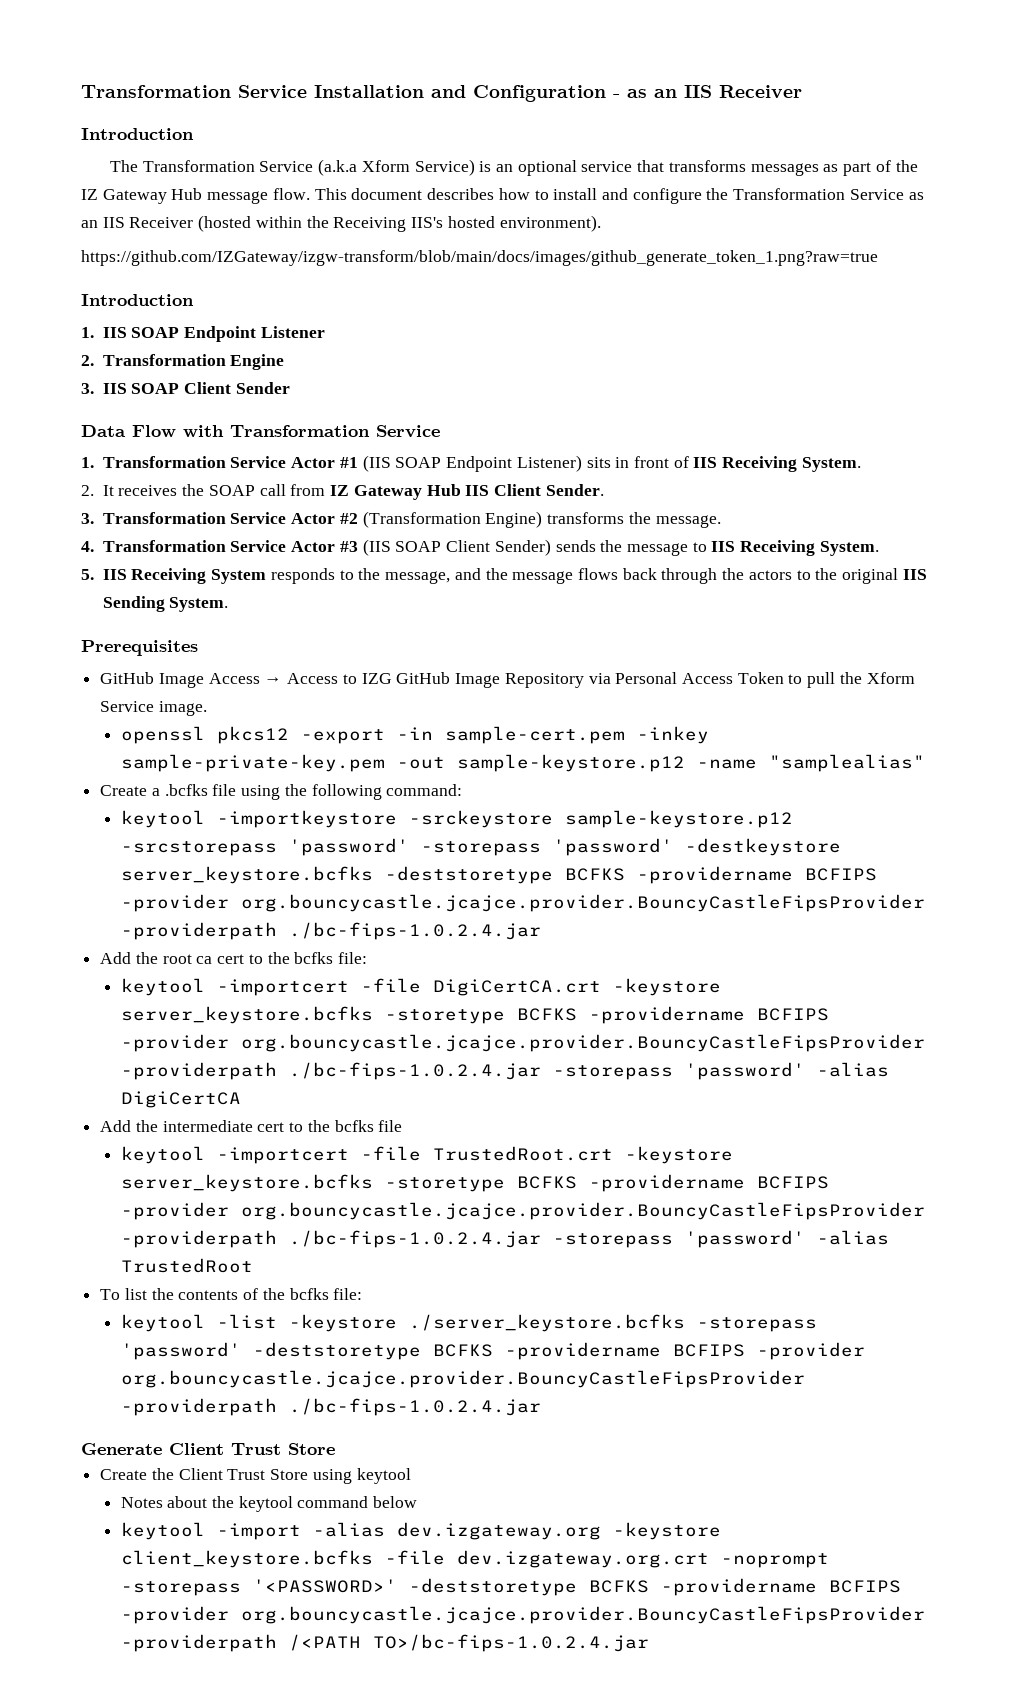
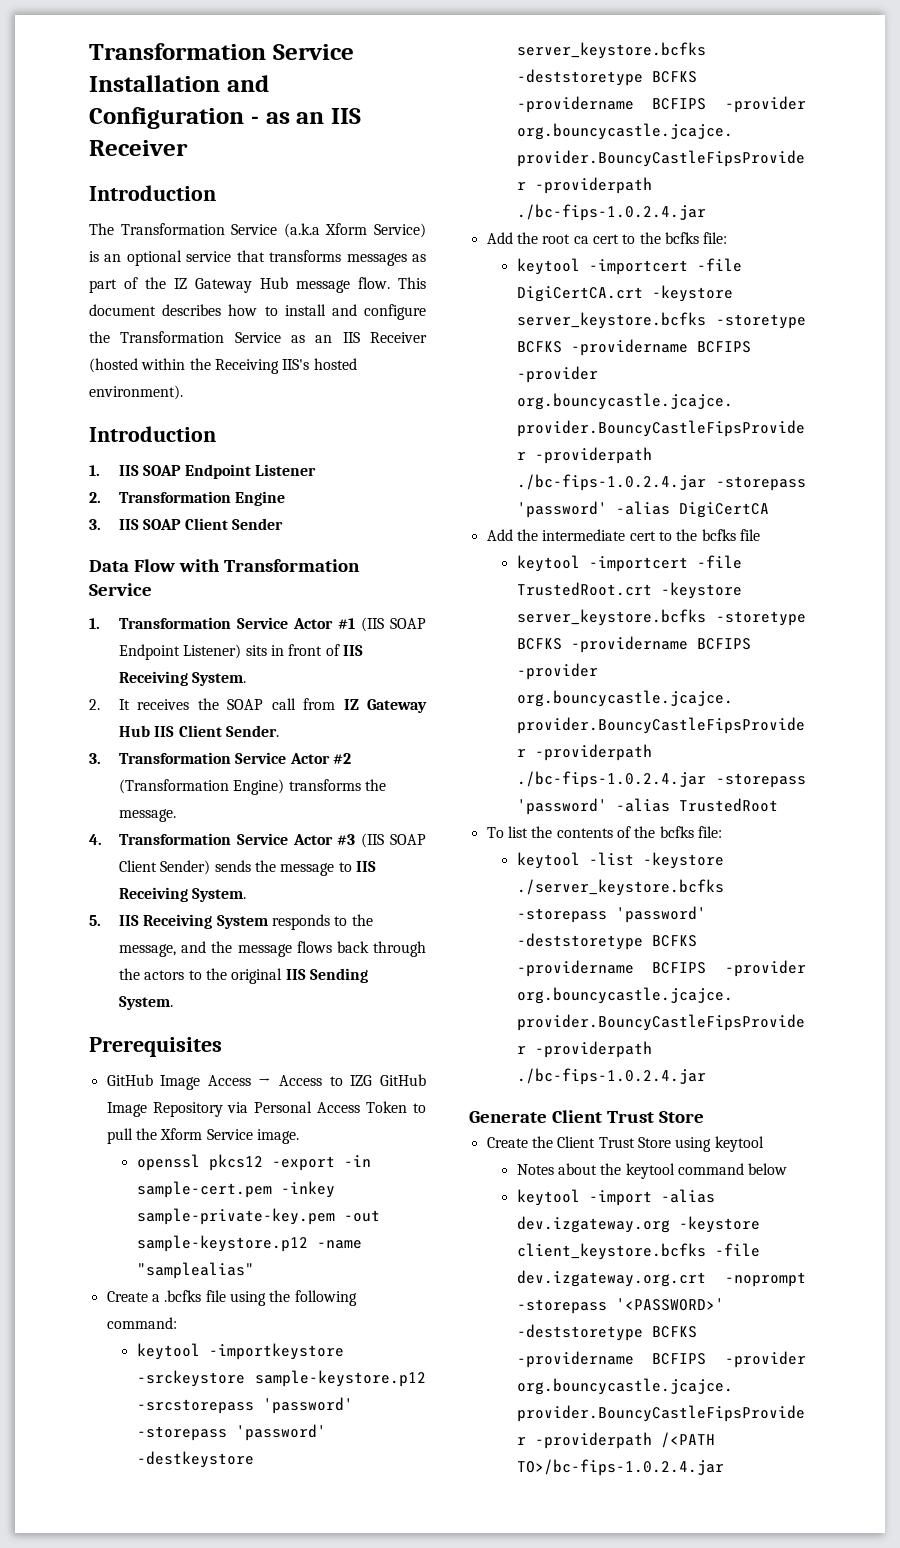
[81,250,878,266] // https://github.com/IZGateway/izgw-transform/blob/main/docs/images/github_generate_token_1.png?raw=true -> (183, 392) none

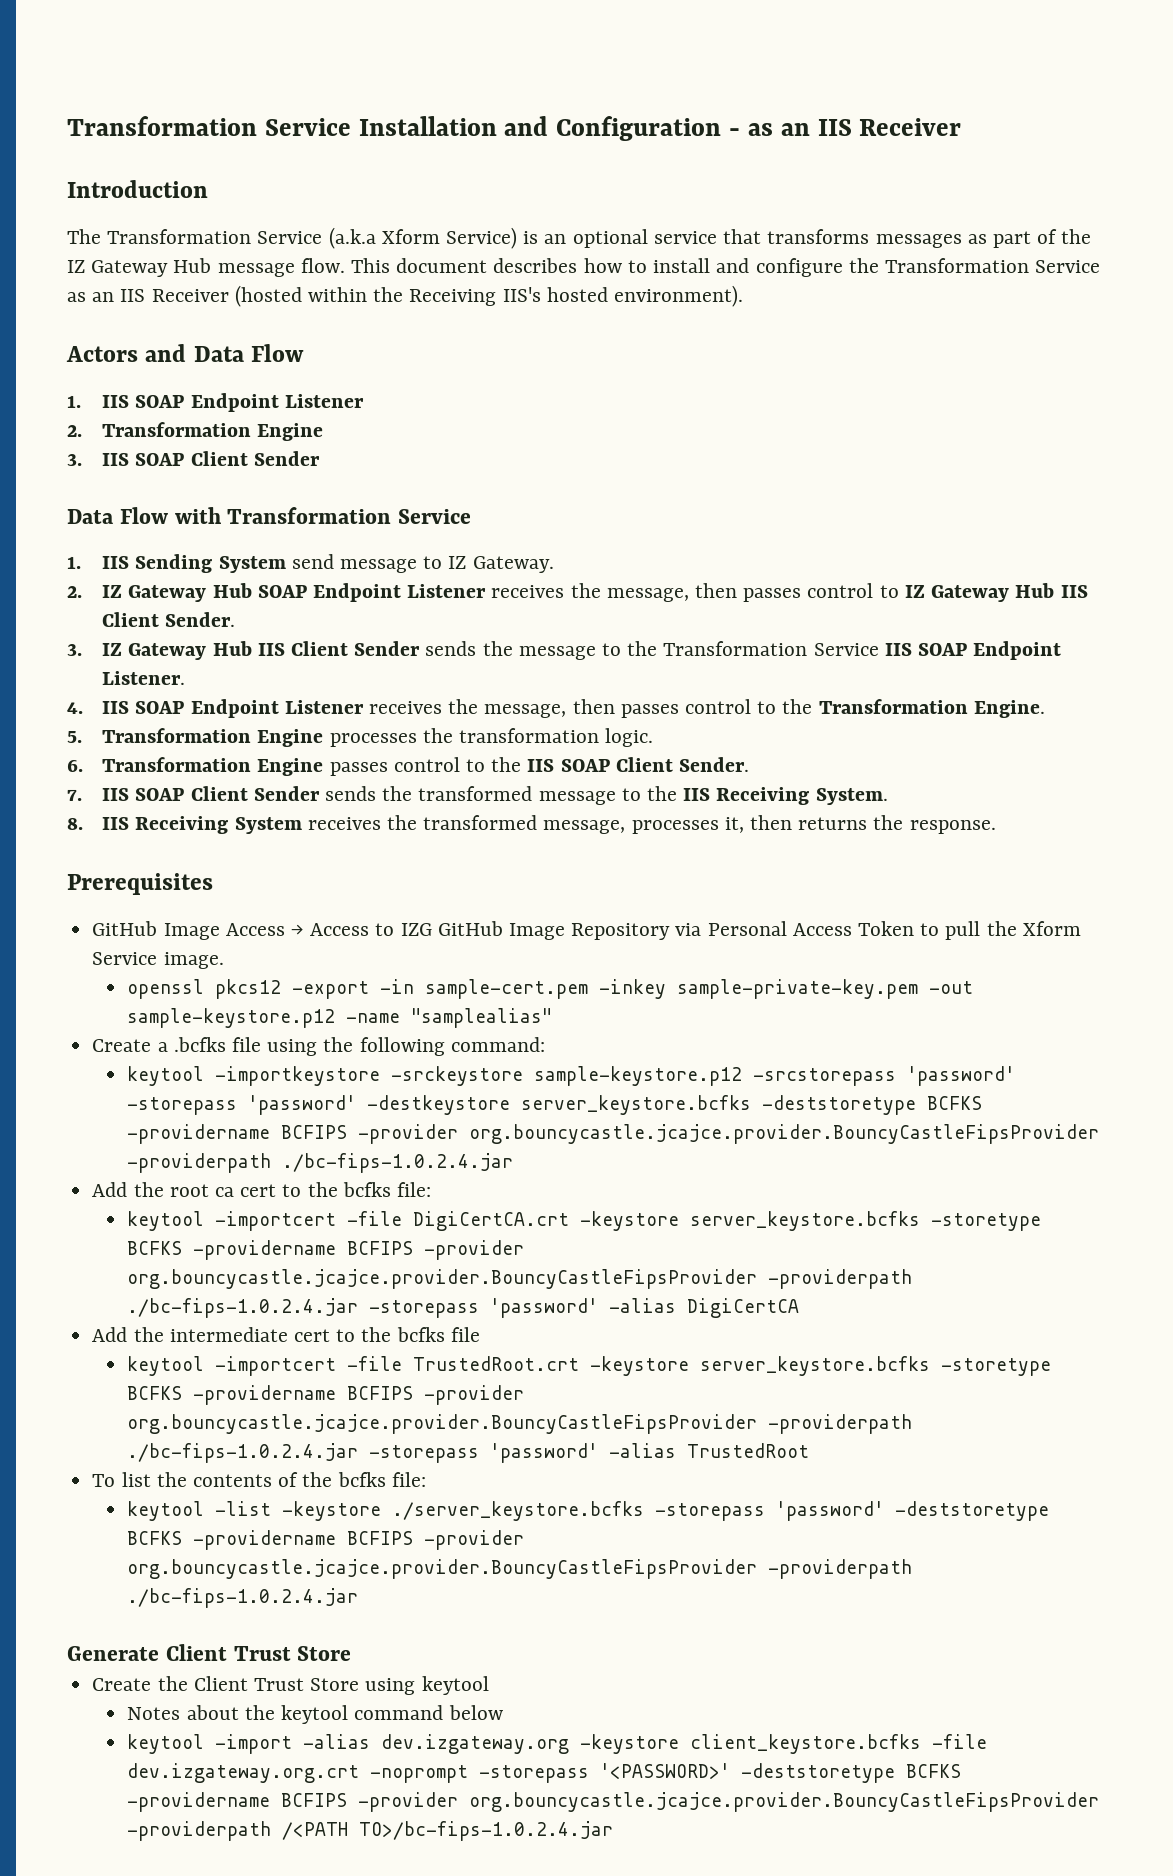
[89,426,216,442] Introduction -> [66,344,304,362] Actors and Data Flow
[119,617,426,632] [119,644,363,660] [119,671,247,686] [89,698,336,710] Transformation Service Actor #1 (IIS SOAP Endpoint Listener) sits in front of IIS Receiving System. // 2. It receives the SOAP call from -> [102,554,554,573] [67,583,899,602] IIS Sending System send message to IZ Gateway. // 2. IZ Gateway Hub SOAP Endpoint Listener receives the message, then passes control to
[119,752,351,764] [119,779,386,795] [119,809,177,822] [89,833,426,848] [119,860,376,876] [119,887,247,902] [89,915,101,926] Transformation Service Actor #2 (Transformation Engine) transforms the message. // 4. Transformation Service Actor #3 (IIS SOAP Client Sender) sends the message to IIS Receiving System. // 5. -> [102,641,1062,660] [102,671,186,685] [67,699,1045,718] [67,728,654,747] [67,757,750,776] [67,786,888,805] [67,817,83,830] IZ Gateway Hub IIS Client Sender sends the message to the Transformation Service IIS SOAP Endpoint Listener. // 4. IIS SOAP Endpoint Listener receives the message, then passes control to the Transformation Engine. // 5. Transformation Engine processes the transformation logic. // 6. Transformation Engine passes control to the IIS SOAP Client Sender. // 7. IIS SOAP Client Sender sends the transformed message to the IIS Receiving System. // 8.
[271,914,373,930] [119,941,426,957] [119,968,368,984] [119,996,174,1010] responds to the message, and the message flows back through the actors to the original IIS Sending System. -> [307,815,996,834] receives the transformed message, processes it, then returns the response.

